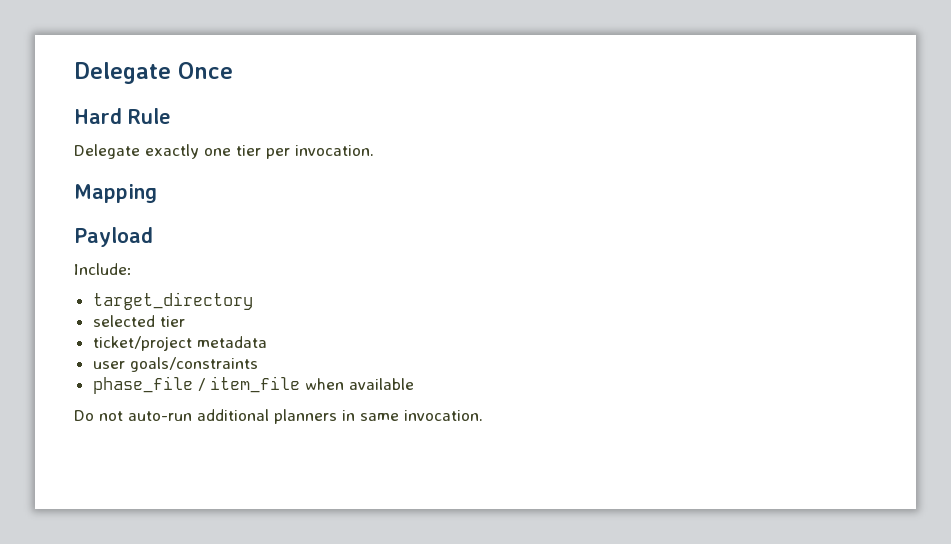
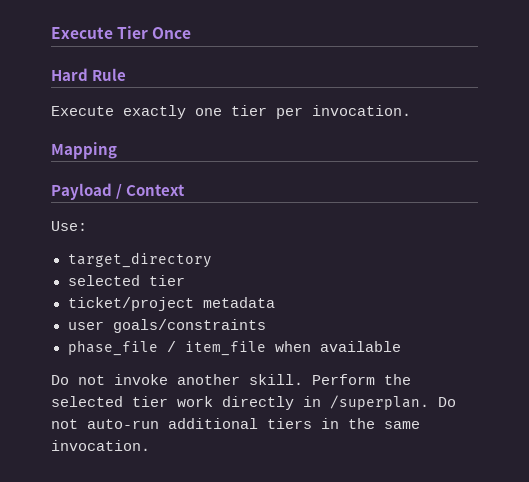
[74,62,171,84] Delegate -> [51,26,149,39] Execute Tier
[74,144,140,159] Delegate -> [51,106,114,116] Execute
[74,263,132,275] // Include: -> [116,184,186,199] [51,221,87,231] / Context // Use:
[128,409,355,424] auto-run additional planners in -> [114,374,411,385] [51,395,456,410] [51,418,375,429] invoke another skill. Perform the selected tier work directly in /superplan. Do not auto-run additional tiers in the

